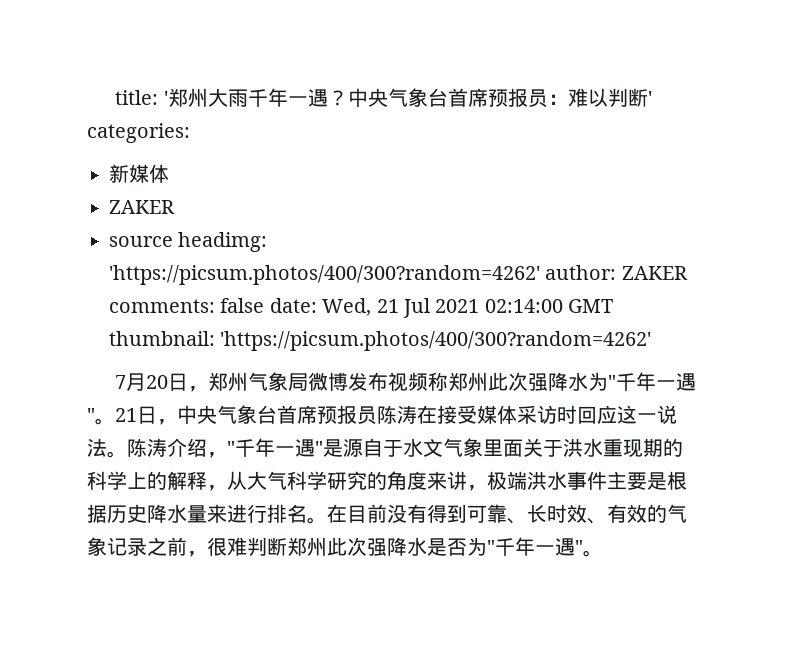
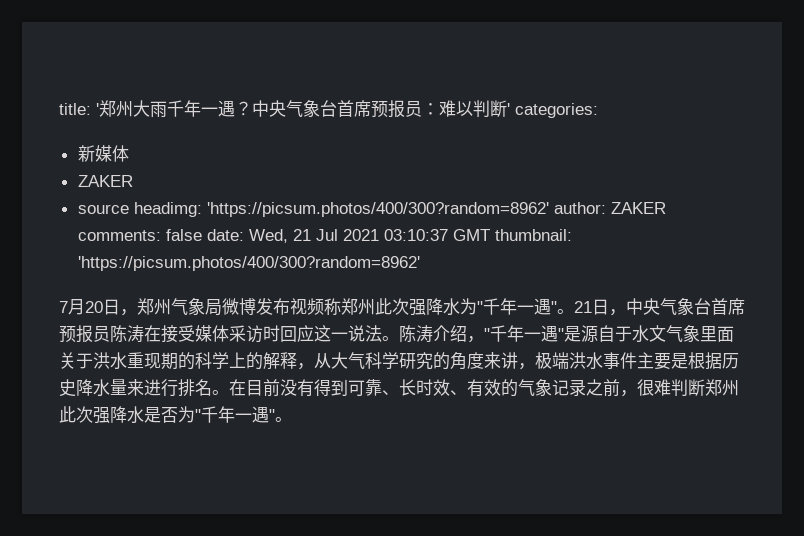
[109,265,540,285] 'https://picsum.photos/400/300?random=4262' -> [206,202,549,217] 'https://picsum.photos/400/300?random=8962'
[484,299,563,313] 02:14:00 -> [383,229,448,241] 03:10:37
[220,331,652,351] 'https://picsum.photos/400/300?random=4262' -> [77,256,420,271] 'https://picsum.photos/400/300?random=8962'

